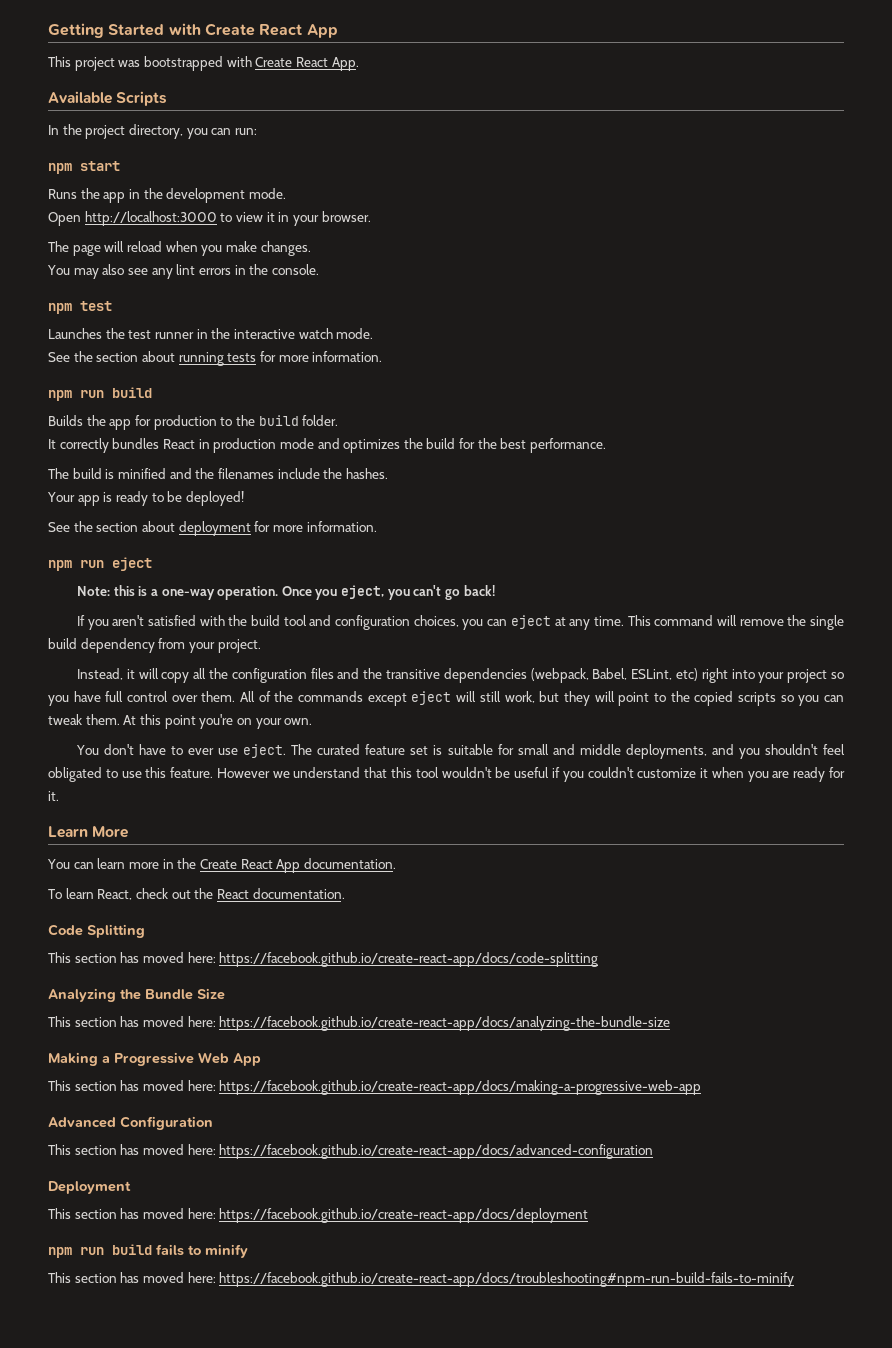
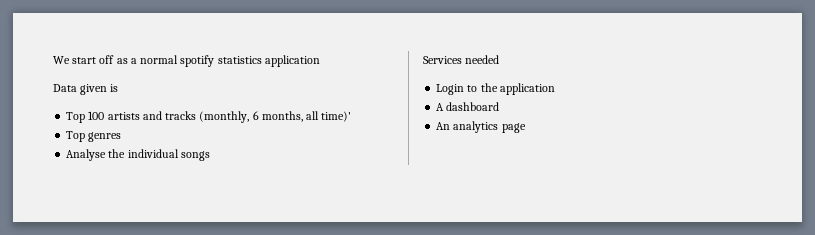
[48,23,338,38] [48,56,359,71] [48,91,168,106] [48,124,257,139] [48,161,120,174] [48,188,286,203] [48,211,371,226] [48,241,311,256] [47,264,319,279] [48,301,112,314] [48,328,374,339] [48,351,383,366] [48,387,152,401] [48,415,339,430] [48,438,607,453] [48,468,388,479] [47,491,244,506] [48,521,377,536] [48,557,152,571] [76,585,495,600] [76,615,844,630] [48,638,261,653] [76,668,845,683] [48,691,844,706] [48,714,313,729] [75,744,845,759] [48,767,845,782] [48,791,59,801] [48,826,129,838] [47,858,396,873] [48,888,345,900] [48,924,145,938] [48,952,599,967] [48,988,225,1002] [48,1016,671,1031] [48,1052,261,1066] [48,1080,702,1095] [48,1116,213,1130] [48,1144,654,1159] [48,1181,131,1194] [48,1208,589,1223] [48,1244,248,1258] [48,1272,795,1287] Getting Started with Create React App // This project was bootstrapped with Create React App. // Available Scripts // In the project directory, you can run: // npm start // Runs the app in the development mode. // Open http://localhost:3000 to view it in your browser. // The page will reload when you make changes. // You may also see any lint errors in the console. // npm test // Launches the test runner in the interactive watch mode. // See the section about running tests for more information. // npm run build // Builds the app for production to the build folder. // It correctly bundles React in production mode and optimizes the build for the best performance. // The build is minified and the filenames include the hashes. // Your app is ready to be deployed! // See the section about deployment for more information. // npm run eject // Note: this is a one-way operation. Once you eject, you can't go back! // If you aren't satisfied with the build tool and configuration choices, you can eject at any time. This command will remove the single build dependency from your project. // Instead, it will copy all the configuration files and the transitive dependencies (webpack, Babel, ESLint, etc) right into your project so you have full control over them. All of the commands except eject will still work, but they will point to the copied scripts so you can tweak them. At this point you're on your own. // You don't have to ever use eject. The curated feature set is suitable for small and middle deployments, and you shouldn't feel obligated to use this feature. However we understand that this tool wouldn't be useful if you couldn't customize it when you are ready for it. // Learn More // You can learn more in the Create React App documentation. // To learn React, check out the React documentation. // Code Splitting // This section has moved here: https://facebook.github.io/create-react-app/docs/code-splitting // Analyzing the Bundle Size // This section has moved here: https://facebook.github.io/create-react-app/docs/analyzing-the-bundle-size // Making a Progressive Web App // This section has moved here: https://facebook.github.io/create-react-app/docs/making-a-progressive-web-app // Advanced Configuration // This section has moved here: https://facebook.github.io/create-react-app/docs/advanced-configuration // Deployment // This section has moved here: https://facebook.github.io/create-react-app/docs/deployment // npm run build fails to minify // This section has moved here: https://facebook.github.io/create-react-app/docs/troubleshooting#npm-run-build-fails-to-minify -> [53,55,320,67] [53,84,119,95] [66,111,352,123] [66,131,122,142] [66,149,210,161] [423,55,500,64] [436,83,555,95] [436,102,500,111] [436,121,526,133] We start off as a normal spotify statistics application // Data given is // Top 100 artists and tracks (monthly, 6 months, all time)' // Top genres // Analyse the individual songs // Services needed // Login to the application // A dashboard // An analytics page

